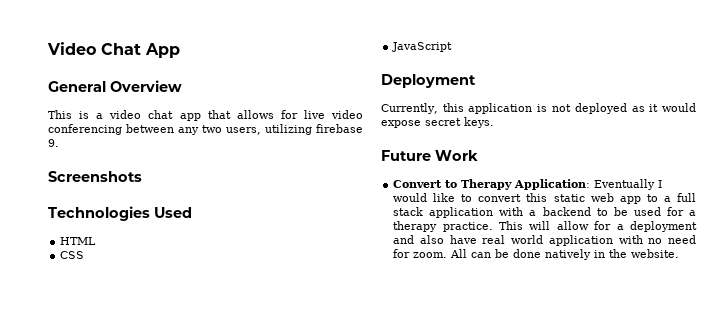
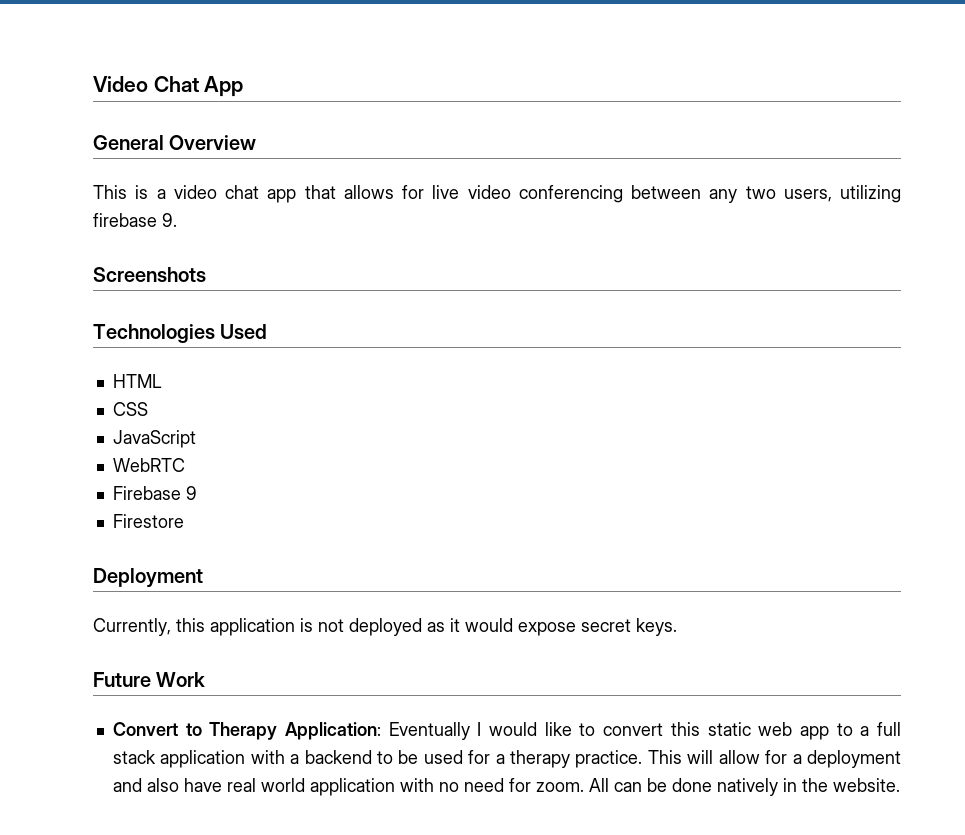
(453, 47) none -> [112,458,185,472] [112,486,197,500] [112,514,184,528] // WebRTC // Firebase 9 // Firestore

